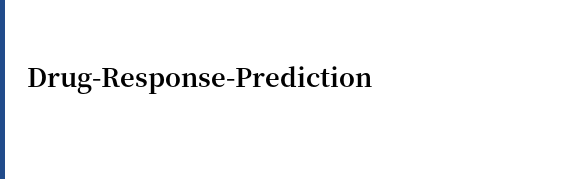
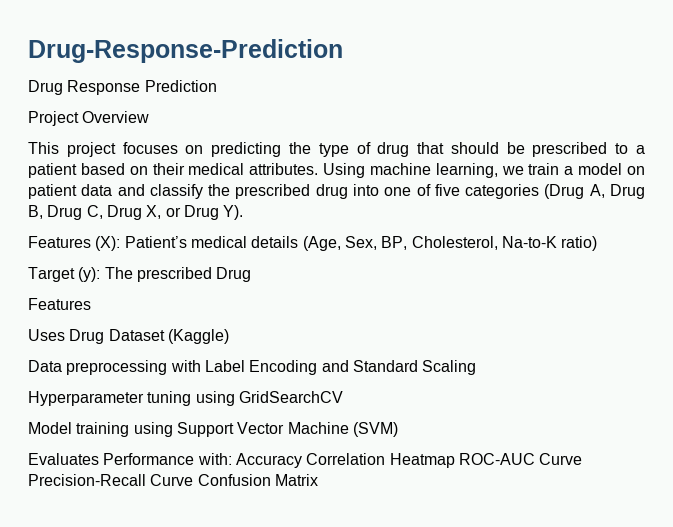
(372, 80) none -> [28,80,217,95] [28,111,150,126] [28,142,645,157] [28,163,645,178] [28,184,645,199] [28,205,244,220] [28,236,598,251] [28,267,252,282] [28,298,91,310] [28,329,229,344] [28,360,477,375] [28,391,343,406] [28,422,398,437] [28,453,583,468] [28,474,318,486] // Drug Response Prediction // Project Overview // This project focuses on predicting the type of drug that should be prescribed to a patient based on their medical attributes. Using machine learning, we train a model on patient data and classify the prescribed drug into one of five categories (Drug A, Drug B, Drug C, Drug X, or Drug Y). // Features (X): Patient’s medical details (Age, Sex, BP, Cholesterol, Na-to-K ratio) // Target (y): The prescribed Drug // Features // Uses Drug Dataset (Kaggle) // Data preprocessing with Label Encoding and Standard Scaling // Hyperparameter tuning using GridSearchCV // Model training using Support Vector Machine (SVM) // Evaluates Performance with: Accuracy Correlation Heatmap ROC-AUC Curve Precision-Recall Curve Confusion Matrix

